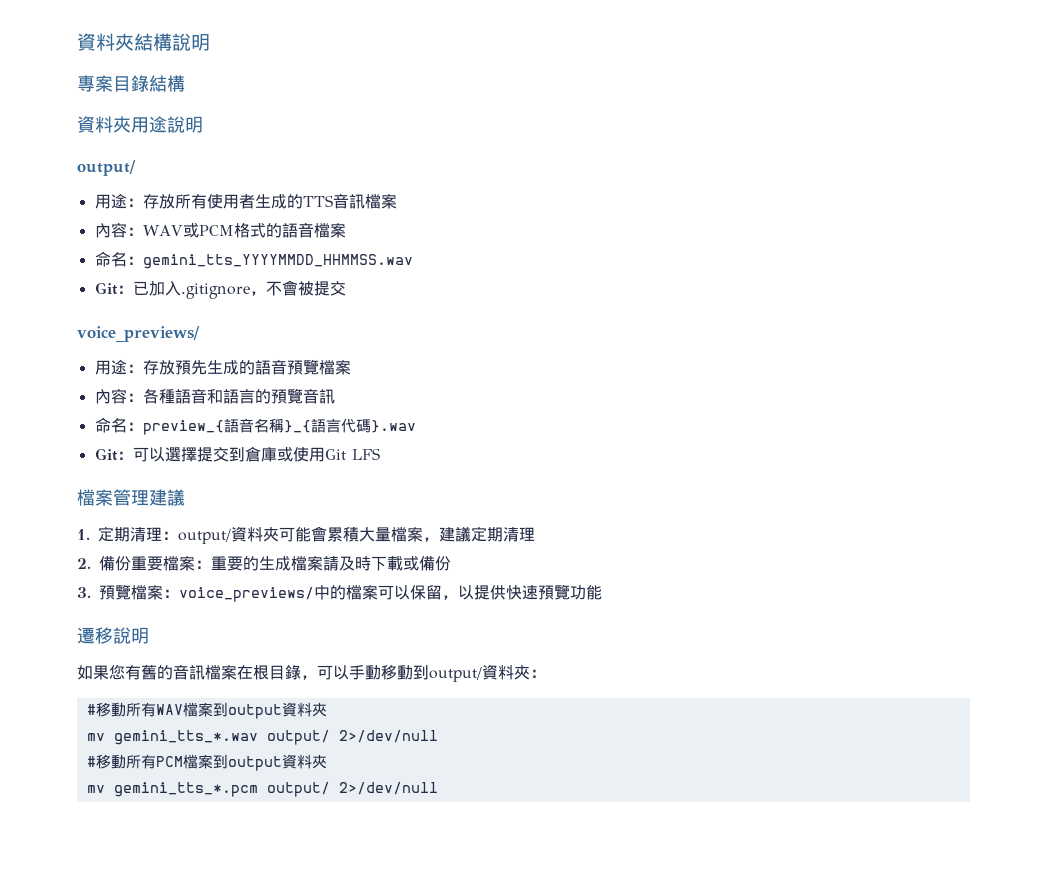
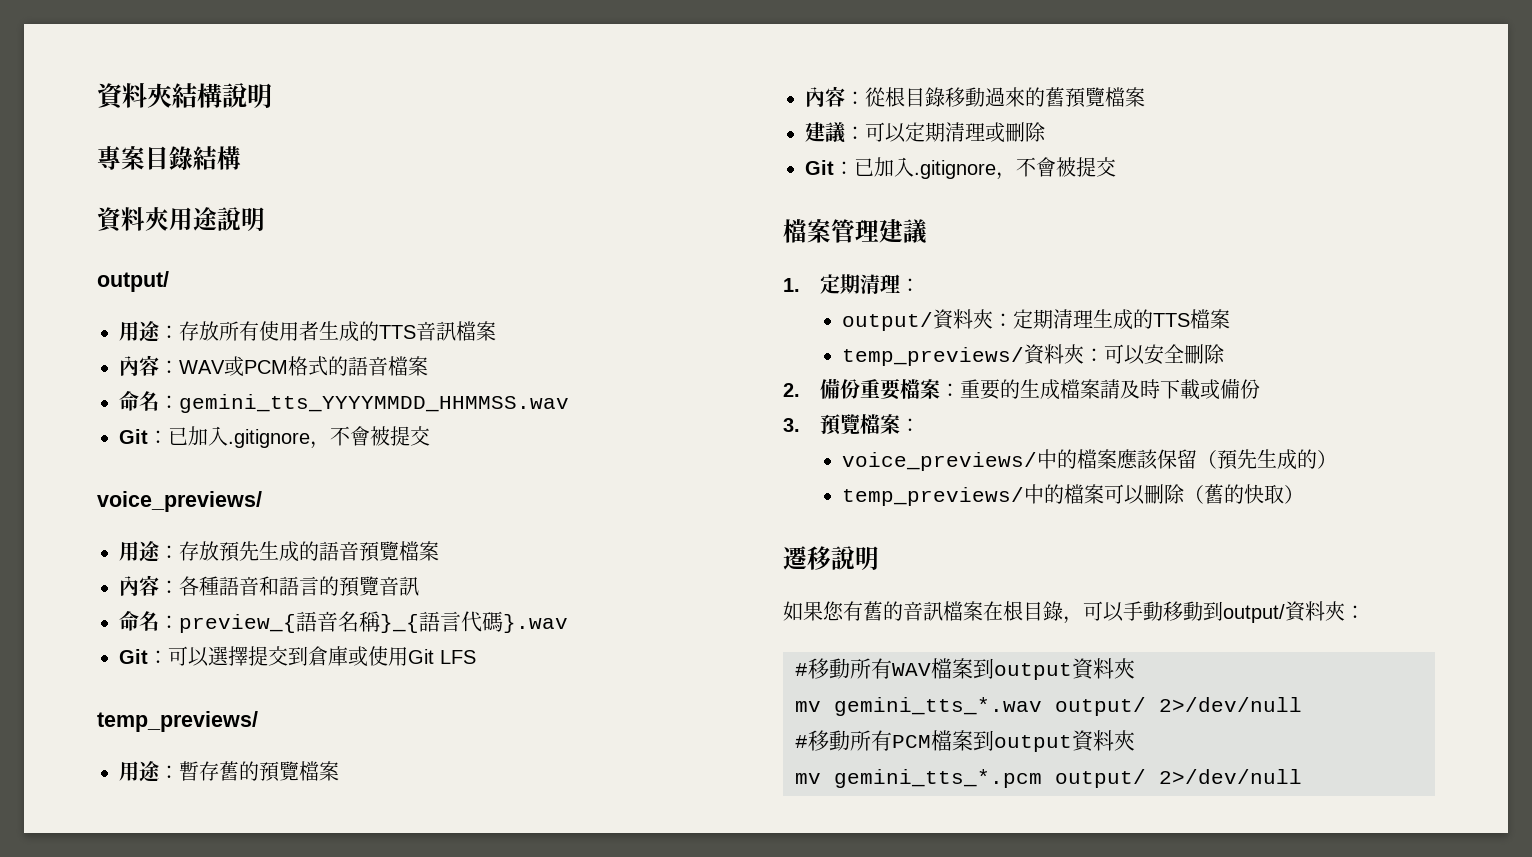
(380, 454) none -> [97,711,258,732] [119,761,339,782] [805,86,1145,108] [805,122,1046,143] [805,157,1116,180] // temp_previews/ // 用途：暫存舊的預覽檔案 // 內容：從根目錄移動過來的舊預覽檔案 // 建議：可以定期清理或刪除 // Git：已加入.gitignore，不會被提交
[178,526,535,544] output/資料夾可能會累積大量檔案，建議定期清理 -> [842,309,1231,331] [842,344,1226,366] // output/資料夾：定期清理生成的TTS檔案 // temp_previews/資料夾：可以安全刪除
(179, 593) none -> (921, 425) //
[378,584,602,600] 可以保留，以提供快速預覽功能 -> [1117,449,1338,470] [842,484,1305,506] 應該保留（預先生成的） // temp_previews/中的檔案可以刪除（舊的快取）

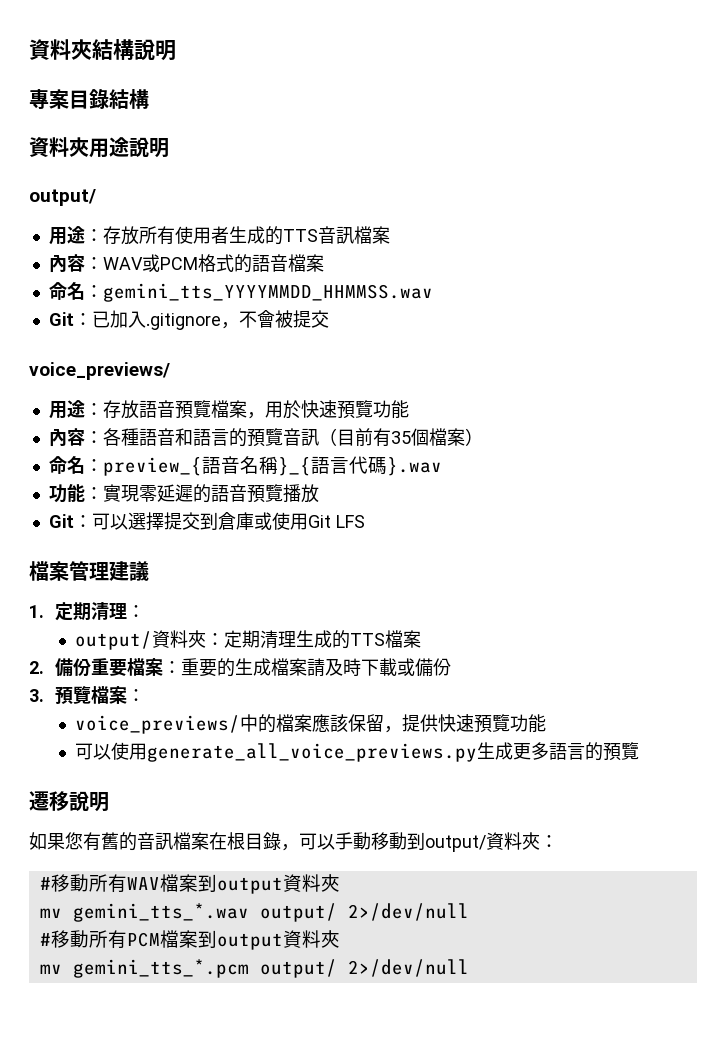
[219,541,319,562] 預先生成的 -> (139, 409) none
(439, 551) none -> [246,400,409,419] ，用於快速預覽功能
(419, 586) none -> [318,428,483,447] （目前有35個檔案）
(568, 623) none -> [48,484,319,503] // 功能：實現零延遲的語音預覽播放
[97,711,258,732] [119,761,339,782] [805,86,1145,108] [805,122,1046,143] [805,157,1116,180] // temp_previews/ // 用途：暫存舊的預覽檔案 // 內容：從根目錄移動過來的舊預覽檔案 // 建議：可以定期清理或刪除 // Git：已加入.gitignore，不會被提交 -> (365, 521) none
[842,344,1226,366] // temp_previews/資料夾：可以安全刪除 -> (422, 639) none
[1197,449,1338,470] [842,484,1305,506] （預先生成的） // temp_previews/中的檔案可以刪除（舊的快取） -> [384,714,547,733] [75,742,640,762] ，提供快速預覽功能 // 可以使用generate_all_voice_previews.py生成更多語言的預覽

